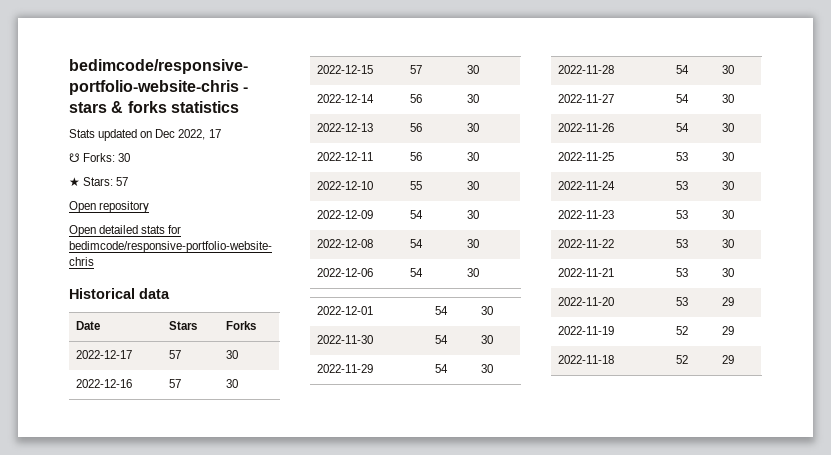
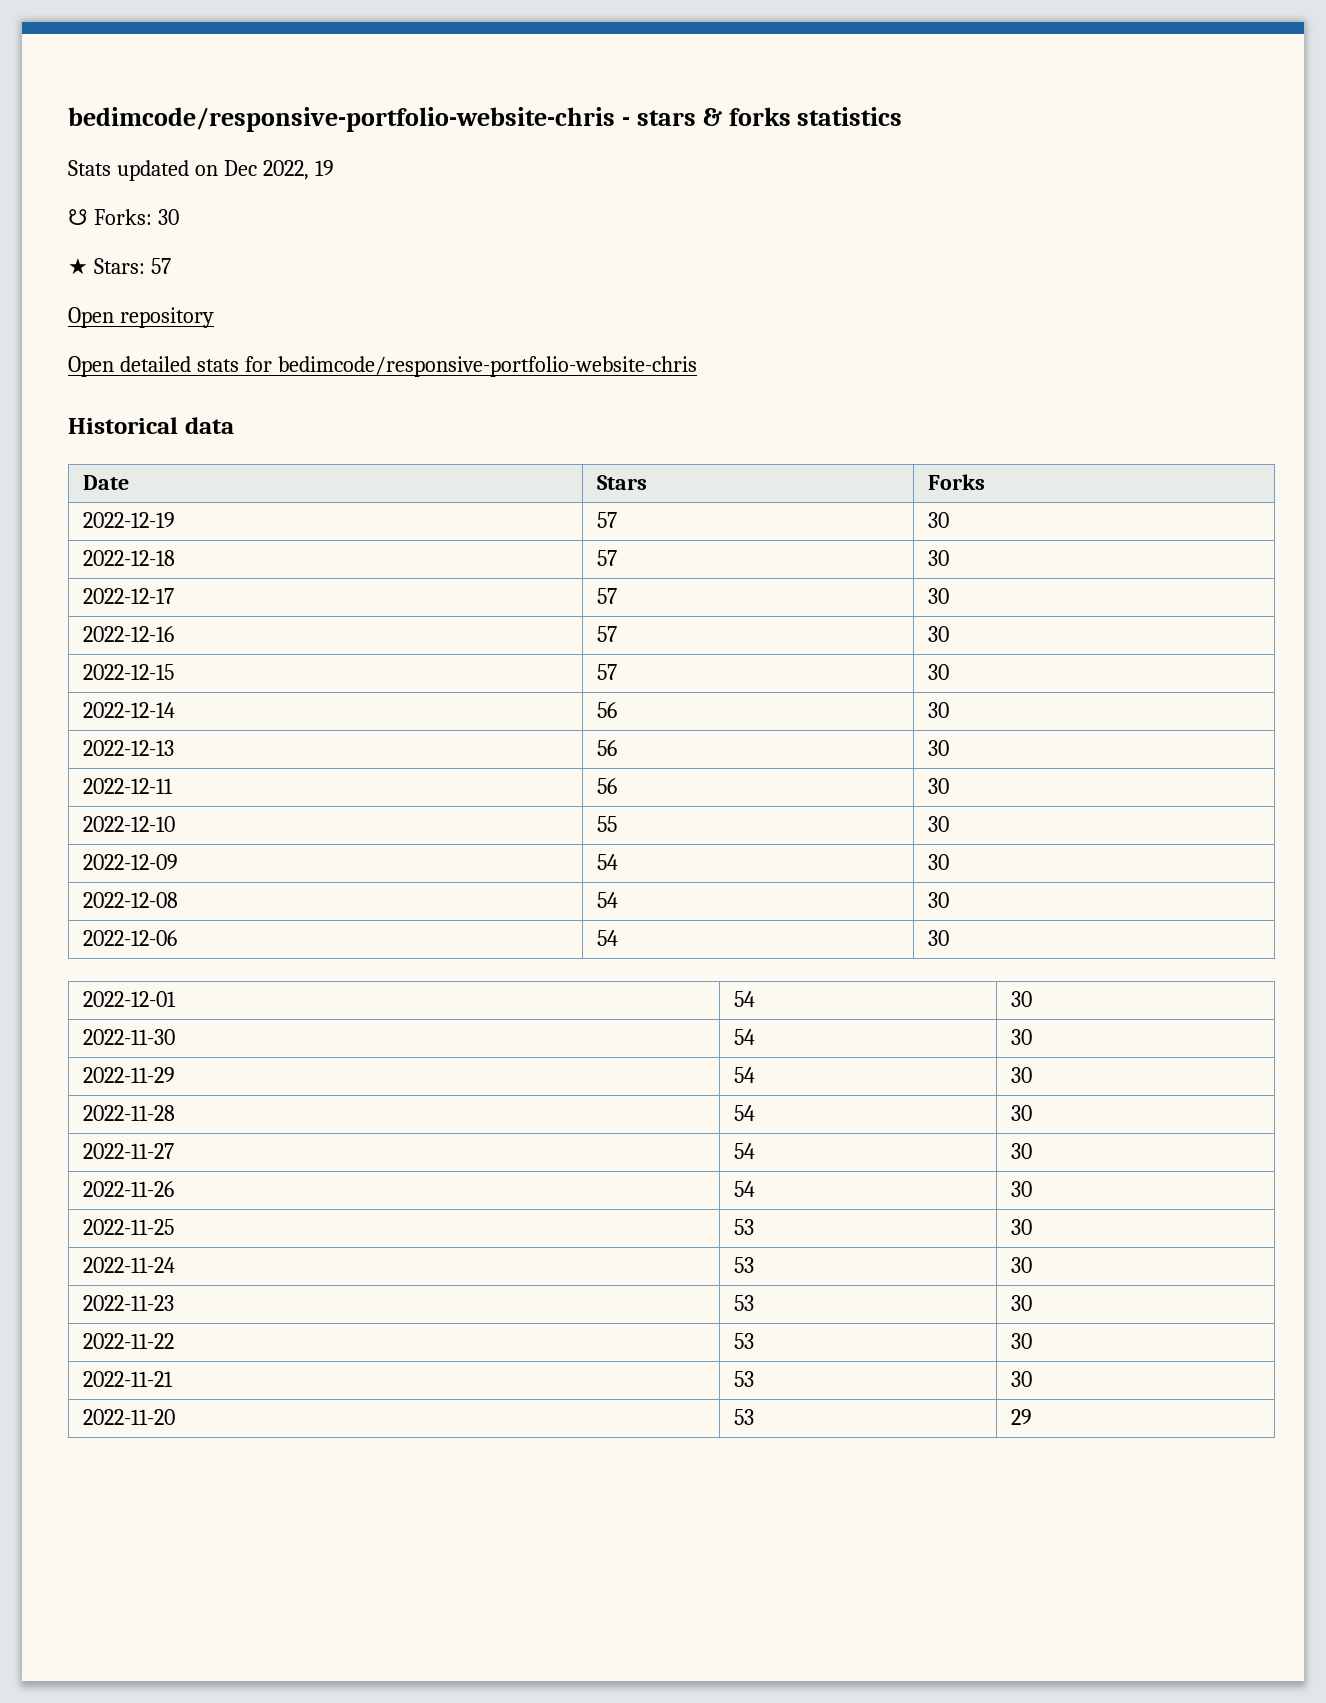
[208,129,221,138] 17 -> [314,160,334,176] 19
(257, 325) none -> [83,512,176,528] [597,512,618,528] [928,512,950,528] [83,550,176,566] [597,550,618,566] [928,550,950,566] // 2022-12-19 | 57 | 30 // 2022-12-18 | 57 | 30
[558,326,615,335] [676,326,689,335] [722,326,735,335] [558,355,615,364] [676,355,689,364] [722,355,735,364] // 2022-11-19 | 52 | 29 // 2022-11-18 | 52 | 29 -> (1033, 1417) none

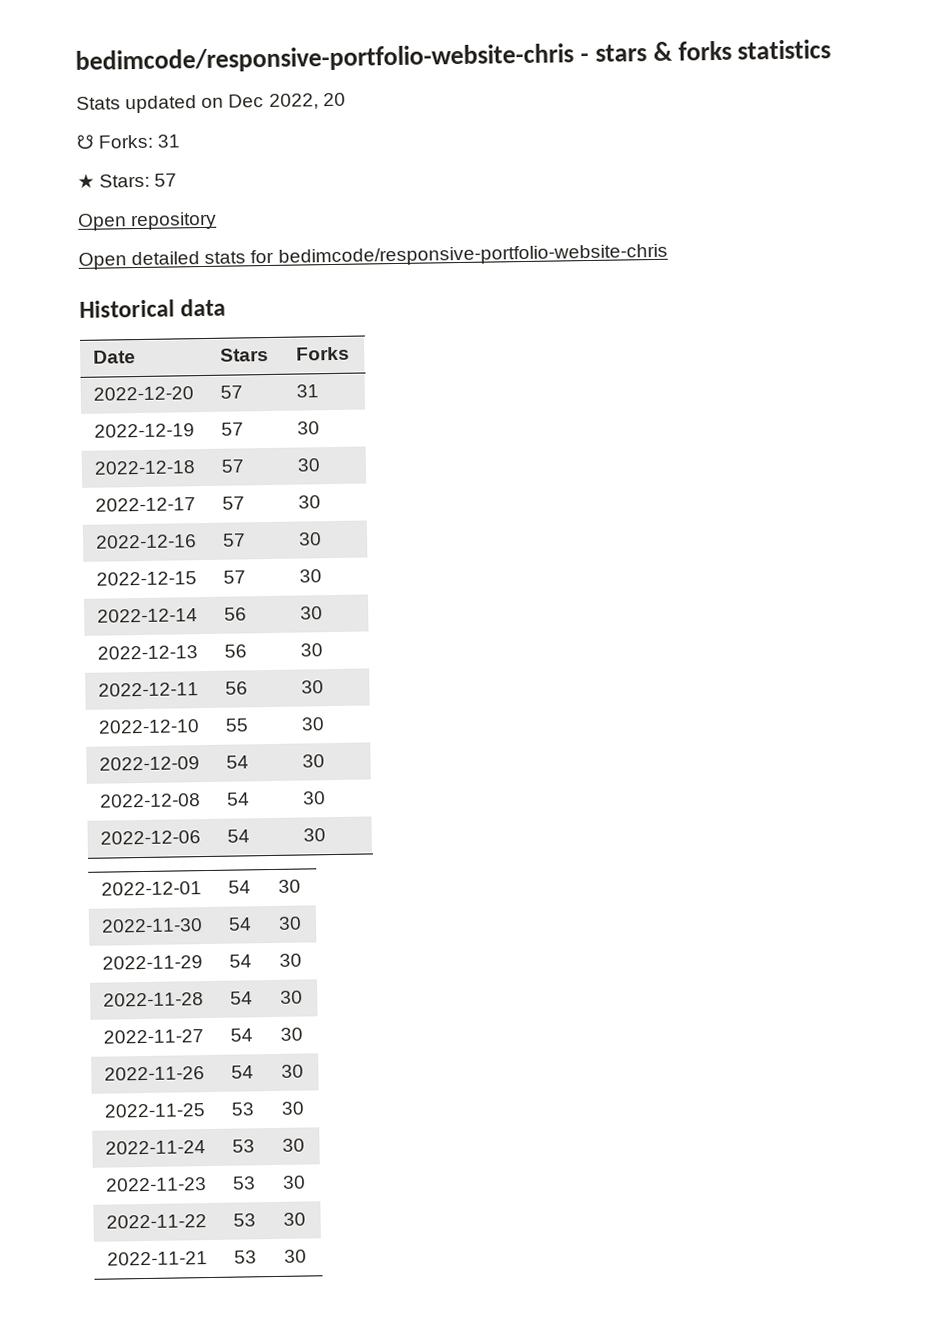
[314,160,334,176] 19 -> [322,92,346,107] 20
[157,209,179,225] 30 -> [157,134,181,148] 31
(986, 482) none -> [93,386,195,401] [220,385,244,399] [296,384,320,398] // 2022-12-20 | 57 | 31
[83,1409,176,1425] [734,1409,755,1425] [1011,1409,1033,1425] // 2022-11-20 | 53 | 29 -> (308, 1256) none

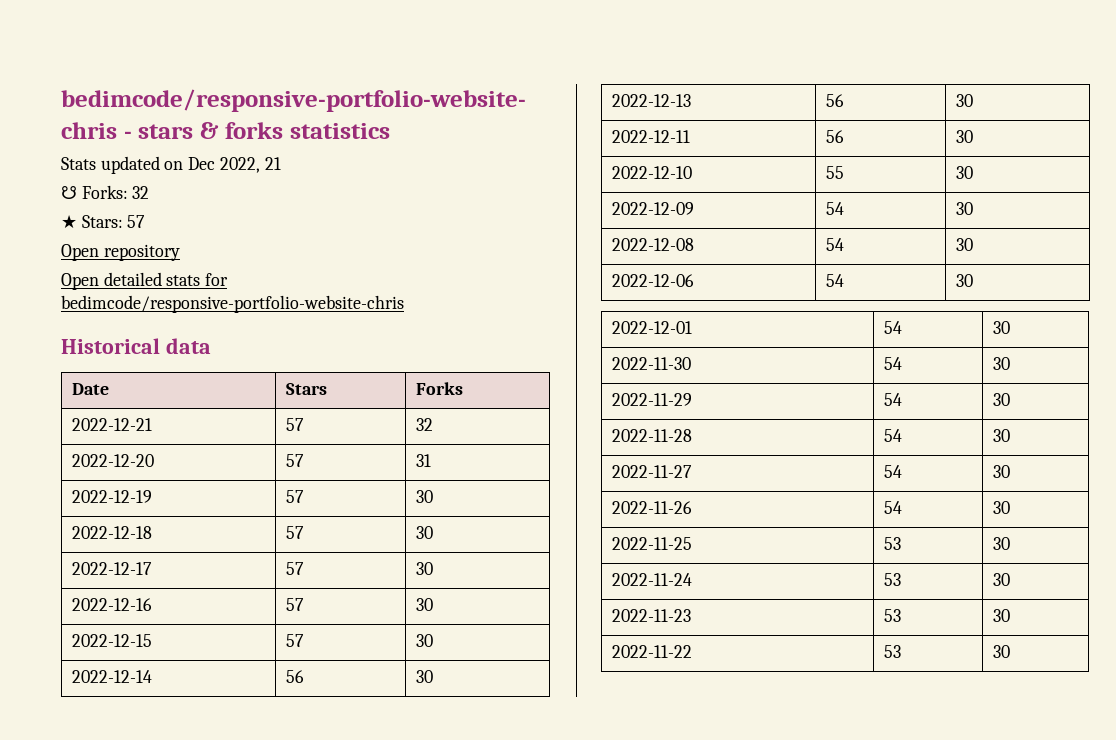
[322,92,346,107] 20 -> [264,157,281,170] 21
[157,134,181,148] 31 -> [132,186,150,199] 32
(351, 353) none -> [72,418,153,431] [286,418,305,431] [416,418,434,431] // 2022-12-21 | 57 | 32
[107,1251,209,1266] [234,1250,258,1264] [284,1249,308,1263] // 2022-11-21 | 53 | 30 -> (1011, 651) none

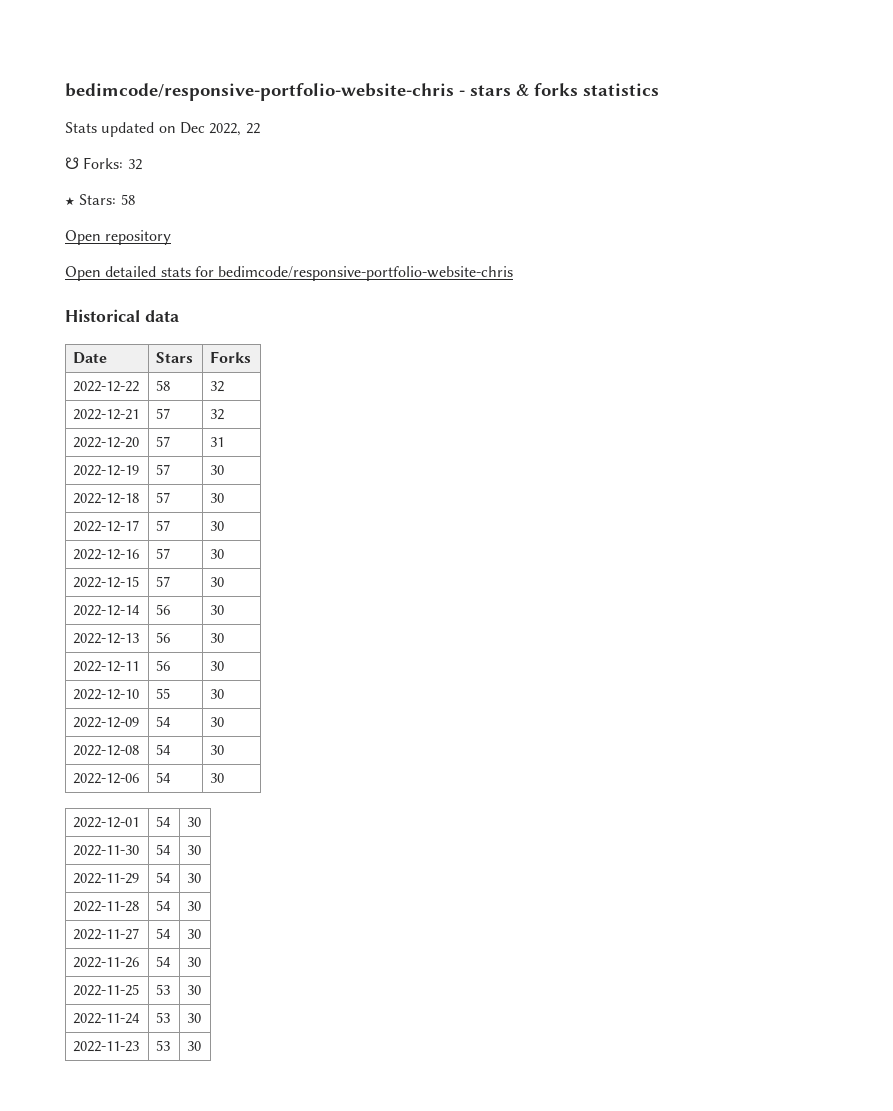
[264,157,281,170] 21 -> [245,123,260,134] 22
[127,215,146,228] 57 -> [120,194,135,205] 58
(464, 388) none -> [73,381,140,392] [156,380,171,391] [210,381,225,392] // 2022-12-22 | 58 | 32
[612,645,693,658] [884,645,902,658] [993,645,1011,658] // 2022-11-22 | 53 | 30 -> (202, 1046) none

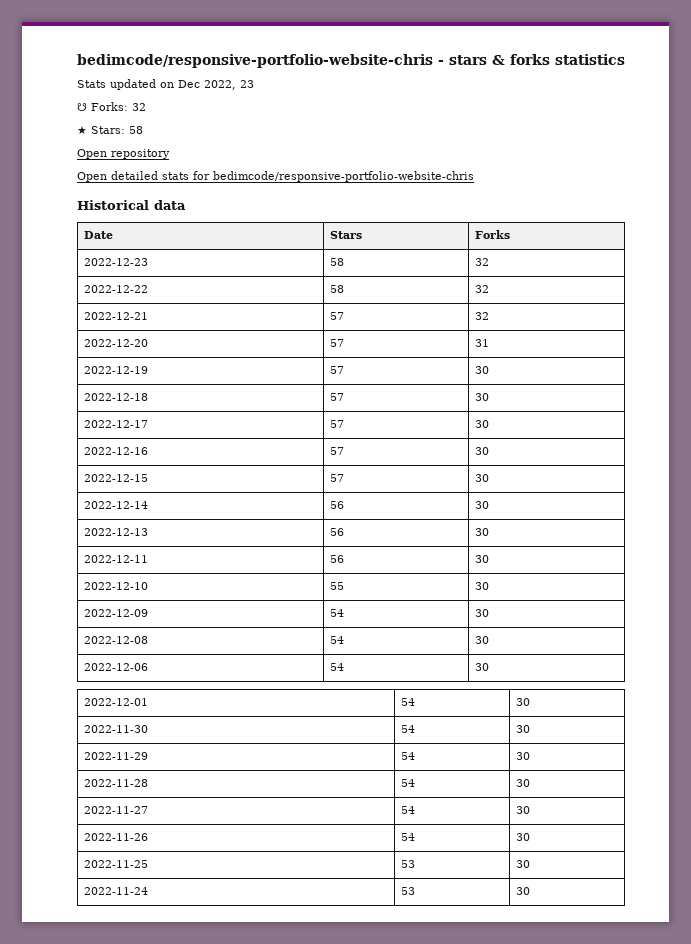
[245,123,260,134] 22 -> [240,80,254,88] 23
(252, 357) none -> [83,258,148,266] [329,258,344,266] [474,258,489,266] // 2022-12-23 | 58 | 32
[73,1041,140,1052] [156,1040,171,1051] [187,1041,202,1051] // 2022-11-23 | 53 | 30 -> (530, 891) none

